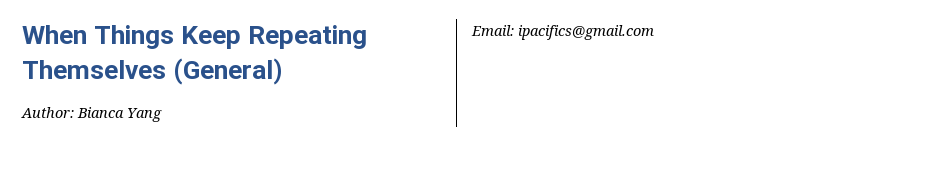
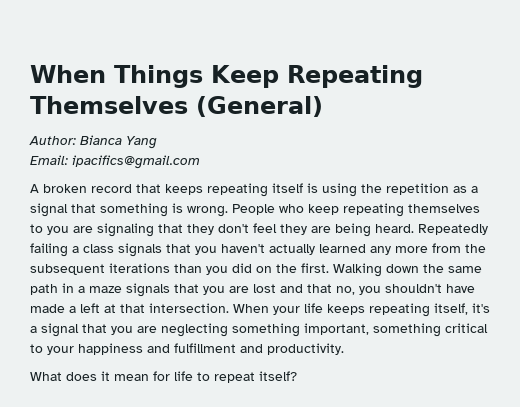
(654, 32) none -> [30,183,478,197] [30,203,480,217] [30,223,488,237] [30,243,486,257] [30,263,482,277] [30,283,475,297] [30,303,490,317] [30,323,488,337] [30,343,344,355] [30,371,297,383] // A broken record that keeps repeating itself is using the repetition as a signal that something is wrong. People who keep repeating themselves to you are signaling that they don't feel they are being heard. Repeatedly failing a class signals that you haven't actually learned any more from the subsequent iterations than you did on the first. Walking down the same path in a maze signals that you are lost and that no, you shouldn't have made a left at that intersection. When your life keeps repeating itself, it's a signal that you are neglecting something important, something critical to your happiness and fulfillment and productivity. // What does it mean for life to repeat itself?

